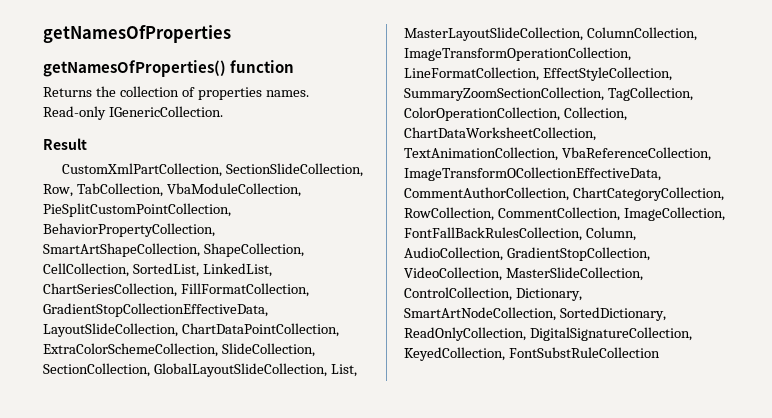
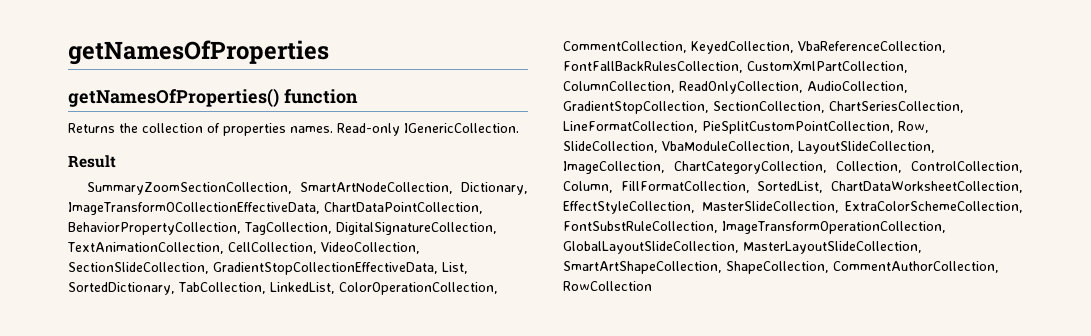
[62,163,364,177] [43,183,301,197] [43,203,231,217] [43,223,215,237] [43,243,304,257] [43,263,272,277] [43,283,309,297] [43,303,268,317] [43,323,339,337] [43,343,315,357] [43,363,357,377] [404,27,697,41] [404,47,631,61] [404,67,672,81] [404,87,693,101] [404,107,627,121] [404,127,596,141] [404,147,711,161] [404,167,661,181] [404,187,724,201] [404,207,725,221] [404,227,636,241] [404,247,650,261] [404,267,643,281] [404,287,582,301] [404,307,666,321] [404,327,692,341] [404,347,660,361] CustomXmlPartCollection, SectionSlideCollection, Row, TabCollection, VbaModuleCollection, PieSplitCustomPointCollection, BehaviorPropertyCollection, SmartArtShapeCollection, ShapeCollection, CellCollection, SortedList, LinkedList, ChartSeriesCollection, FillFormatCollection, GradientStopCollectionEffectiveData, LayoutSlideCollection, ChartDataPointCollection, ExtraColorSchemeCollection, SlideCollection, SectionCollection, GlobalLayoutSlideCollection, List, MasterLayoutSlideCollection, ColumnCollection, ImageTransformOperationCollection, LineFormatCollection, EffectStyleCollection, SummaryZoomSectionCollection, TagCollection, ColorOperationCollection, Collection, ChartDataWorksheetCollection, TextAnimationCollection, VbaReferenceCollection, ImageTransformOCollectionEffectiveData, CommentAuthorCollection, ChartCategoryCollection, RowCollection, CommentCollection, ImageCollection, FontFallBackRulesCollection, Column, AudioCollection, GradientStopCollection, VideoCollection, MasterSlideCollection, ControlCollection, Dictionary, SmartArtNodeCollection, SortedDictionary, ReadOnlyCollection, DigitalSignatureCollection, KeyedCollection, FontSubstRuleCollection -> [86,182,528,195] [68,202,483,215] [68,222,497,235] [67,242,420,254] [68,262,468,275] [68,282,498,295] [563,41,946,54] [563,61,908,73] [563,81,908,94] [563,101,964,114] [563,121,929,134] [563,141,935,154] [563,161,1023,174] [563,181,1023,193] [563,201,1023,214] [563,221,946,234] [563,241,922,254] [563,261,999,274] [563,281,652,291] SummaryZoomSectionCollection, SmartArtNodeCollection, Dictionary, ImageTransformOCollectionEffectiveData, ChartDataPointCollection, BehaviorPropertyCollection, TagCollection, DigitalSignatureCollection, TextAnimationCollection, CellCollection, VideoCollection, SectionSlideCollection, GradientStopCollectionEffectiveData, List, SortedDictionary, TabCollection, LinkedList, ColorOperationCollection, CommentCollection, KeyedCollection, VbaReferenceCollection, FontFallBackRulesCollection, CustomXmlPartCollection, ColumnCollection, ReadOnlyCollection, AudioCollection, GradientStopCollection, SectionCollection, ChartSeriesCollection, LineFormatCollection, PieSplitCustomPointCollection, Row, SlideCollection, VbaModuleCollection, LayoutSlideCollection, ImageCollection, ChartCategoryCollection, Collection, ControlCollection, Column, FillFormatCollection, SortedList, ChartDataWorksheetCollection, EffectStyleCollection, MasterSlideCollection, ExtraColorSchemeCollection, FontSubstRuleCollection, ImageTransformOperationCollection, GlobalLayoutSlideCollection, MasterLayoutSlideCollection, SmartArtShapeCollection, ShapeCollection, CommentAuthorCollection, RowCollection

